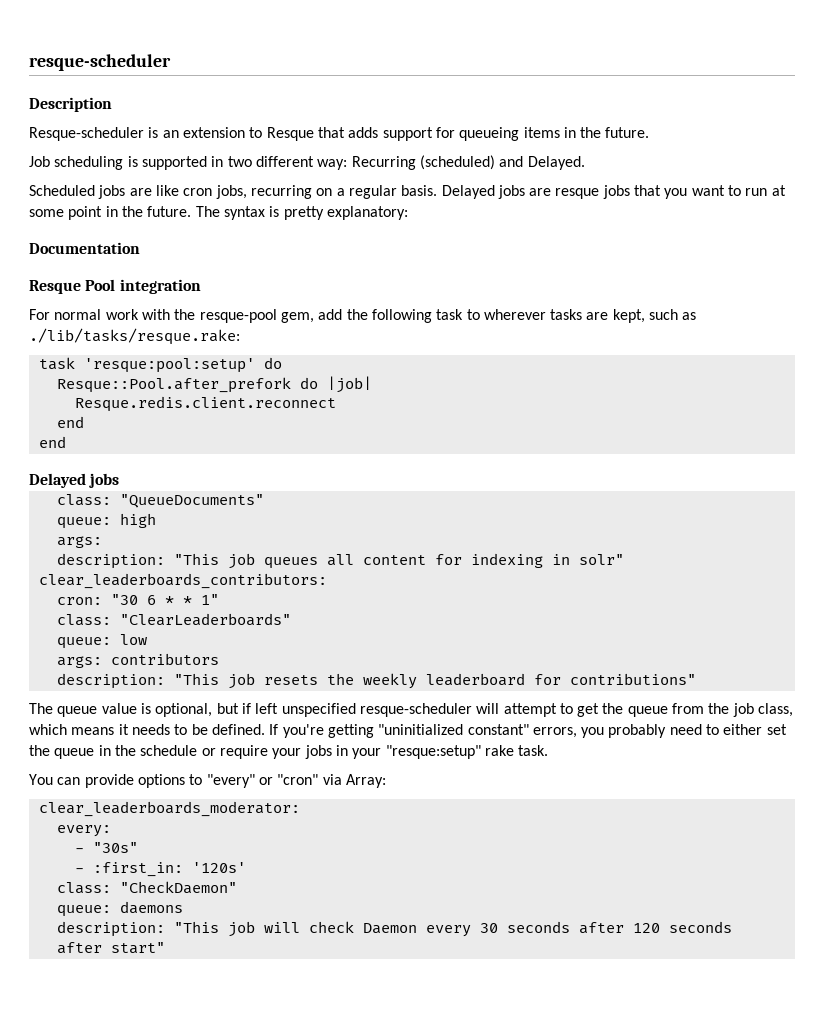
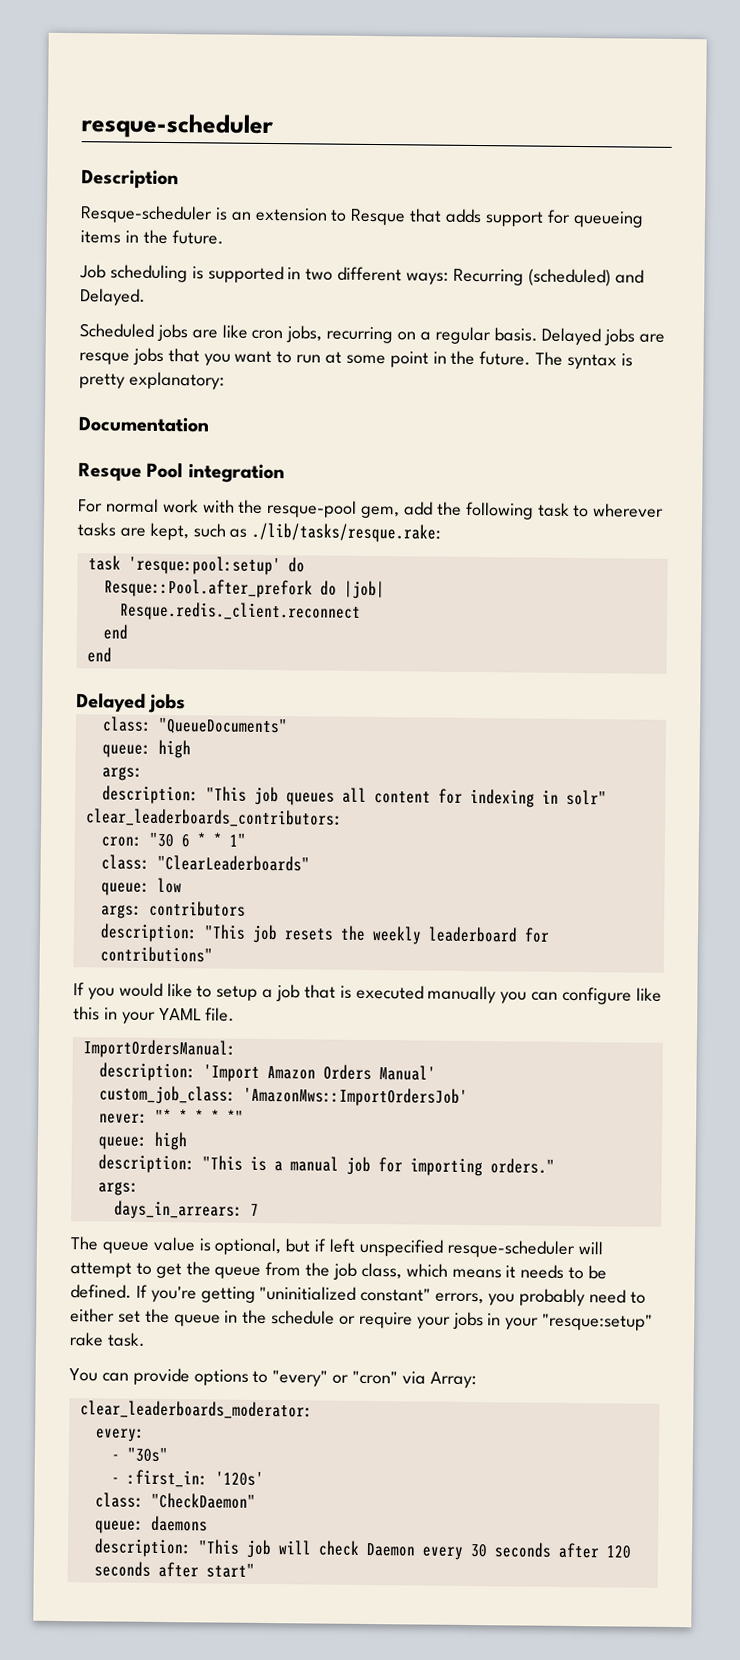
[317,159,348,170] way: -> [406,272,450,285] ways:
[74,396,336,412] Resque.redis.client.reconnect -> [119,601,361,622] Resque.redis._client.reconnect
(696, 679) none -> [73,982,662,1005] [73,1006,236,1024] [82,1039,236,1059] [98,1062,436,1082] [98,1085,468,1107] [98,1108,244,1124] [97,1131,188,1151] [97,1154,555,1177] [97,1181,139,1196] [113,1200,259,1220] // If you would like to setup a job that is executed manually you can configure like this in your YAML file. // ImportOrdersManual: // description: 'Import Amazon Orders Manual' // custom_job_class: 'AmazonMws::ImportOrdersJob' // never: "* * * * *" // queue: high // description: "This is a manual job for importing orders." // args: // days_in_arrears: 7

